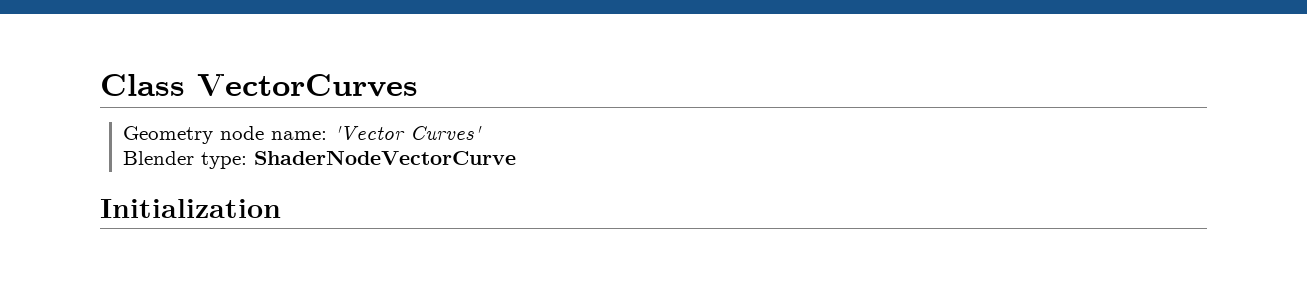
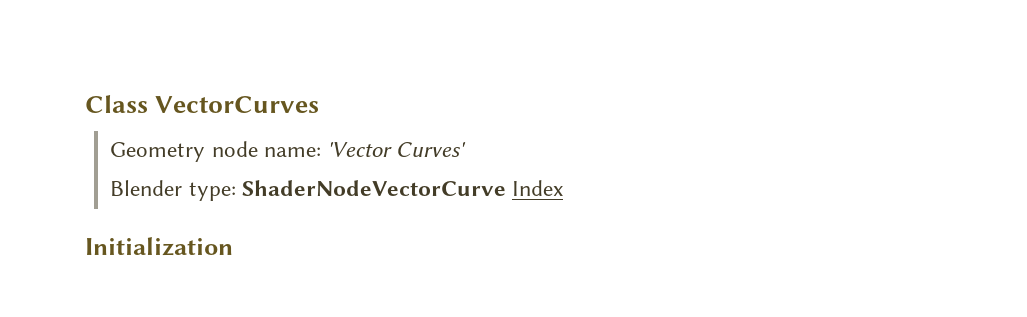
(517, 157) none -> [511,180,563,196] Index

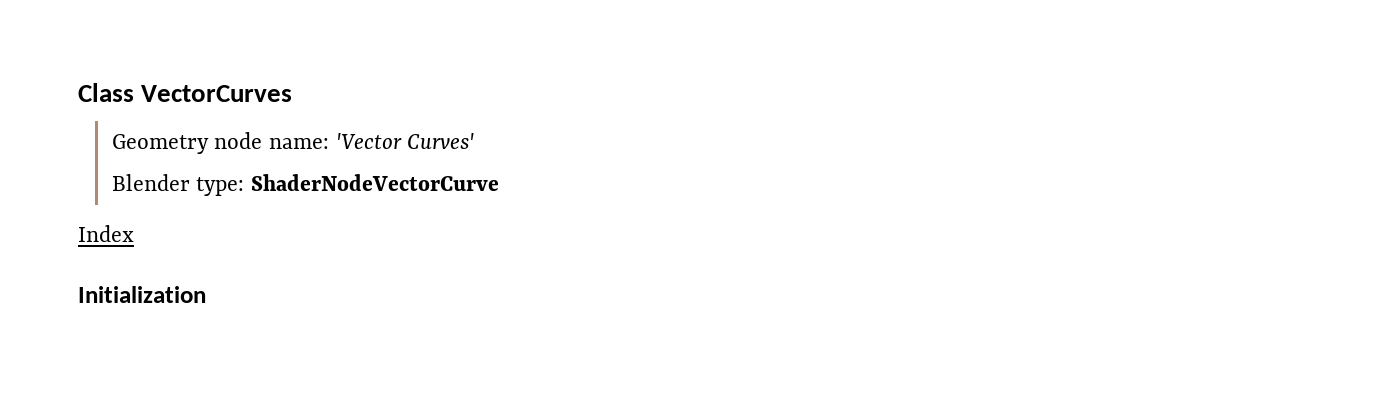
(506, 188) none -> (500, 182) //

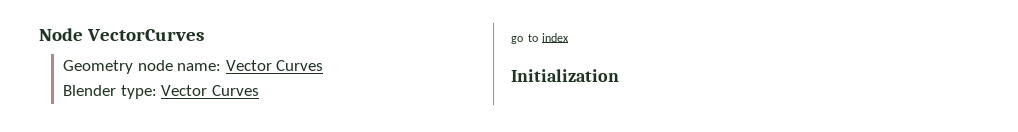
[78,83,134,102] Class -> [39,28,83,41] Node
[335,133,475,149] 'Vector Curves' -> [225,60,324,71] Vector Curves
[251,174,500,191] [78,225,134,242] ShaderNodeVectorCurve // Index -> [161,85,259,96] [511,33,570,44] Vector Curves // go to index

